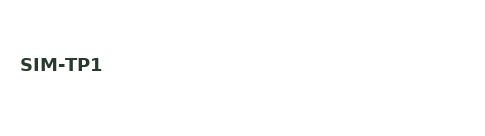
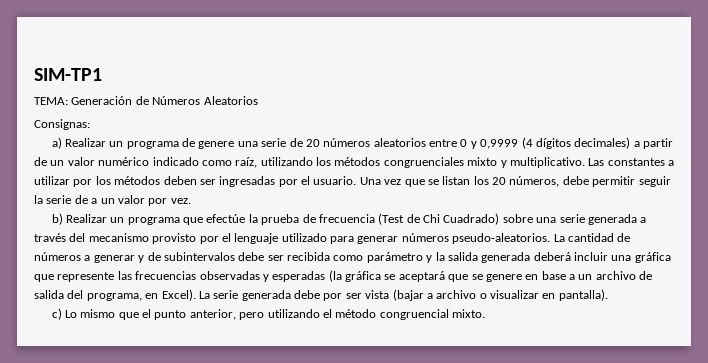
(103, 64) none -> [34,96,258,105] [34,119,90,130] [51,137,674,149] [34,157,674,168] [34,176,671,187] [34,195,191,206] [51,213,647,225] [34,233,631,244] [34,252,671,263] [34,270,653,282] [34,289,608,301] [51,308,486,320] // TEMA: Generación de Números Aleatorios // Consignas: // a) Realizar un programa de genere una serie de 20 números aleatorios entre 0 y 0,9999 (4 dígitos decimales) a partir de un valor numérico indicado como raíz, utilizando los métodos congruenciales mixto y multiplicativo. Las constantes a utilizar por los métodos deben ser ingresadas por el usuario. Una vez que se listan los 20 números, debe permitir seguir la serie de a un valor por vez. // b) Realizar un programa que efectúe la prueba de frecuencia (Test de Chi Cuadrado) sobre una serie generada a través del mecanismo provisto por el lenguaje utilizado para generar números pseudo-aleatorios. La cantidad de números a generar y de subintervalos debe ser recibida como parámetro y la salida generada deberá incluir una gráfica que represente las frecuencias observadas y esperadas (la gráfica se aceptará que se genere en base a un archivo de salida del programa, en Excel). La serie generada debe por ser vista (bajar a archivo o visualizar en pantalla). // c) Lo mismo que el punto anterior, pero utilizando el método congruencial mixto.

